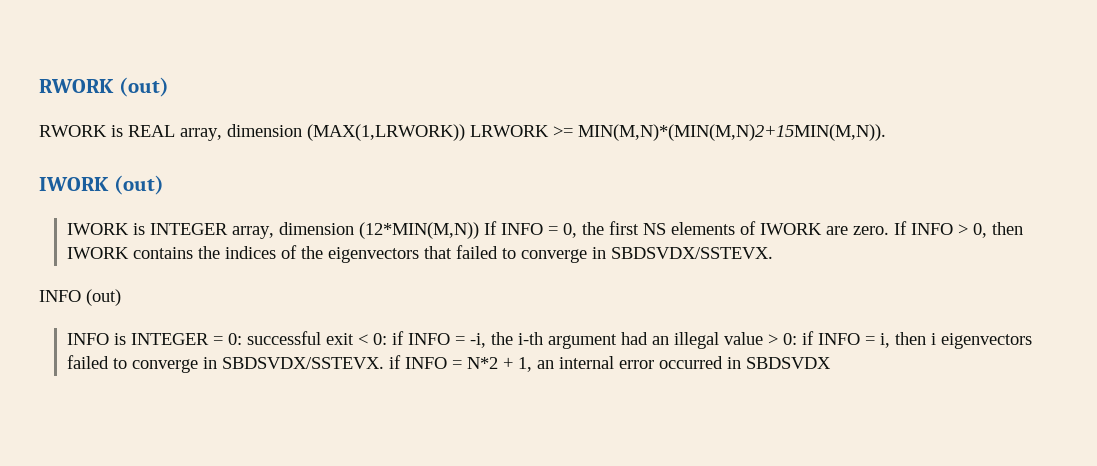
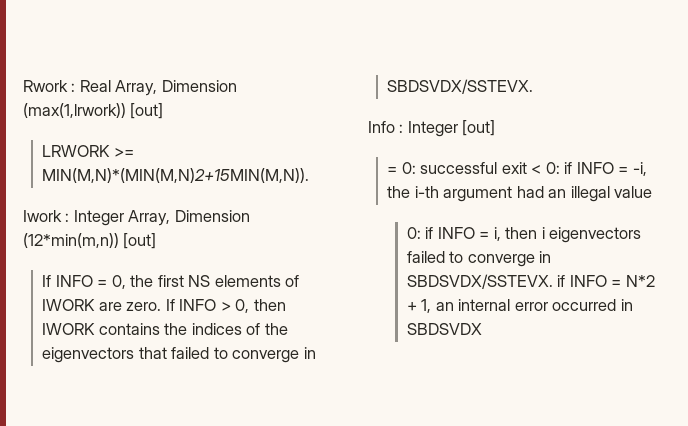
[39,77,169,97] [39,124,886,141] [39,175,164,195] [66,222,479,239] RWORK (out) // RWORK is REAL array, dimension (MAX(1,LRWORK)) LRWORK >= MIN(M,N)*(MIN(M,N)2+15MIN(M,N)). // IWORK (out) // IWORK is INTEGER array, dimension (12*MIN(M,N)) -> [23,80,237,96] [23,103,164,119] [42,145,134,157] [42,168,310,183] [23,210,250,226] [23,233,157,249] Rwork : Real Array, Dimension (max(1,lrwork)) [out] // LRWORK >= MIN(M,N)*(MIN(M,N)2+15MIN(M,N)). // Iwork : Integer Array, Dimension (12*min(m,n)) [out] //
[39,289,121,306] [66,333,209,345] INFO (out) // INFO is INTEGER -> [368,120,496,137] Info : Integer [out] //
[767,334,778,345] > -> (653, 192) //

